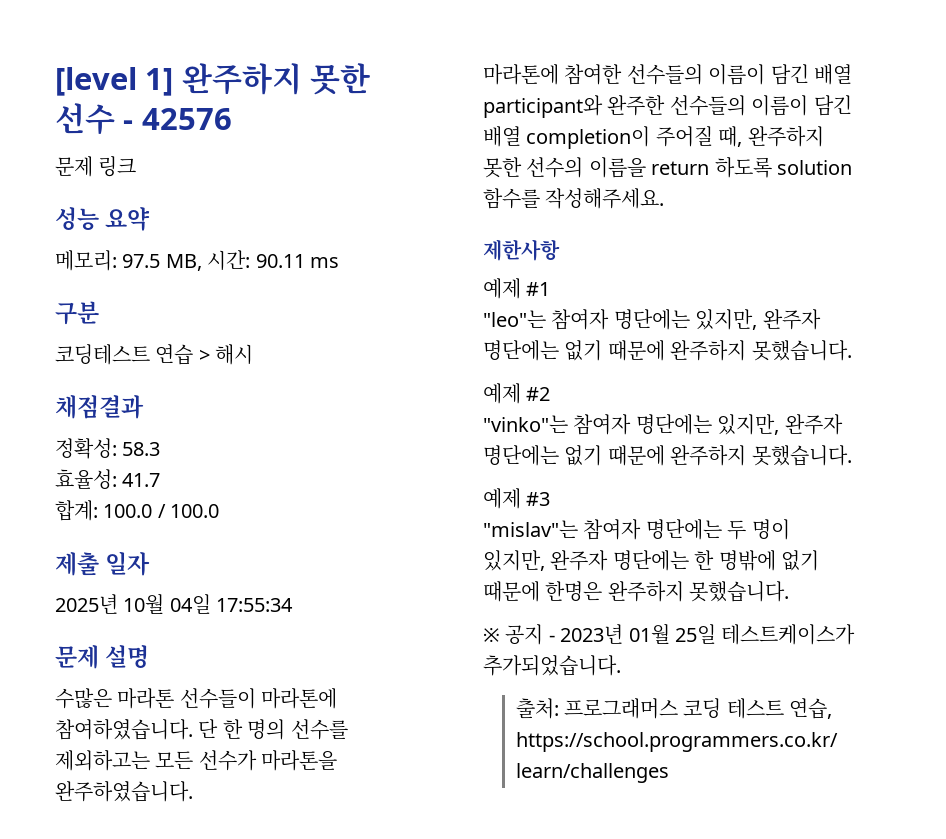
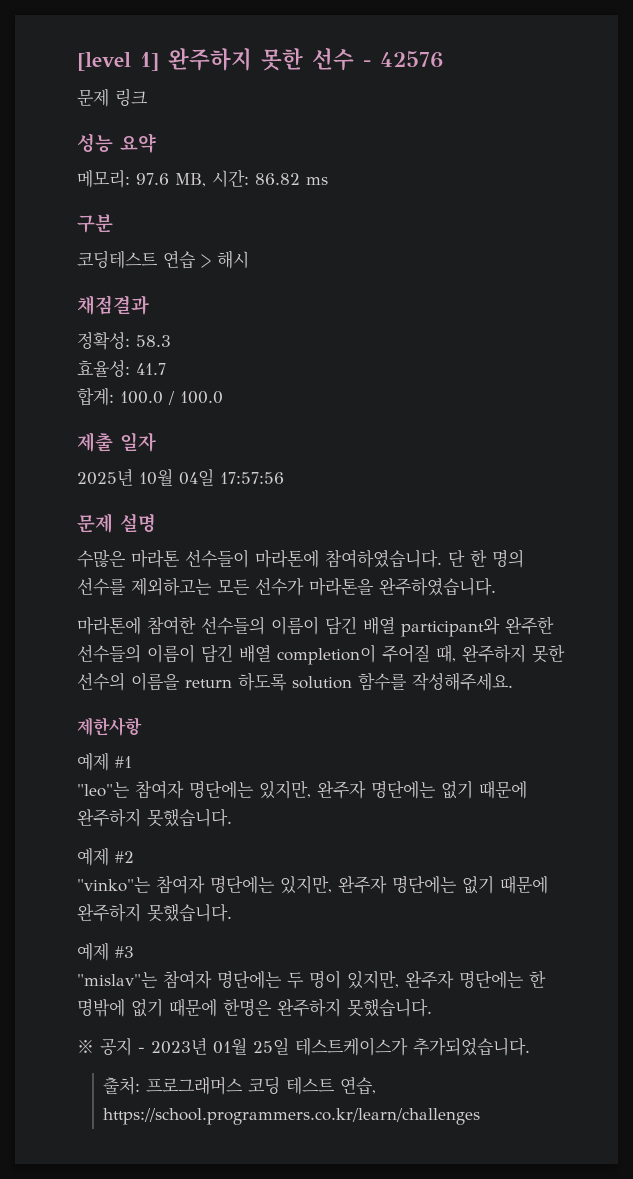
[122,254,161,268] 97.5 -> [136,173,169,185] 97.6
[255,254,305,268] 90.11 -> [255,173,300,185] 86.82
[216,598,294,612] 17:55:34 -> [220,472,284,484] 17:57:56

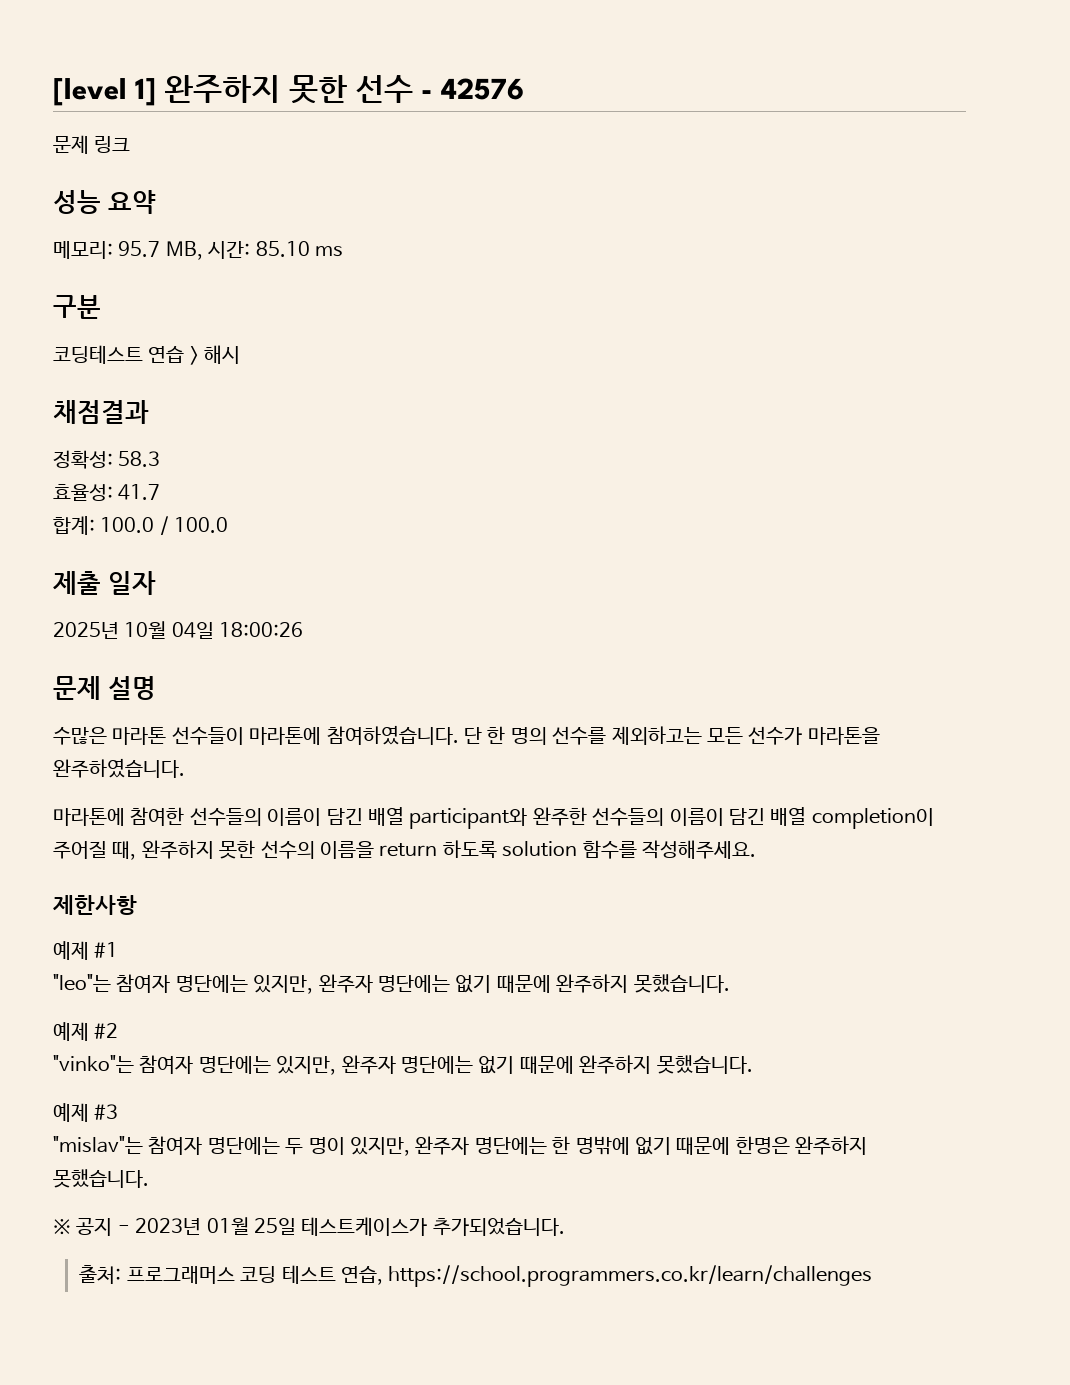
[136,173,169,185] 97.6 -> [118,241,161,257] 95.7
[255,173,300,185] 86.82 -> [255,241,310,257] 85.10
[220,472,284,484] 17:57:56 -> [219,622,304,637] 18:00:26

